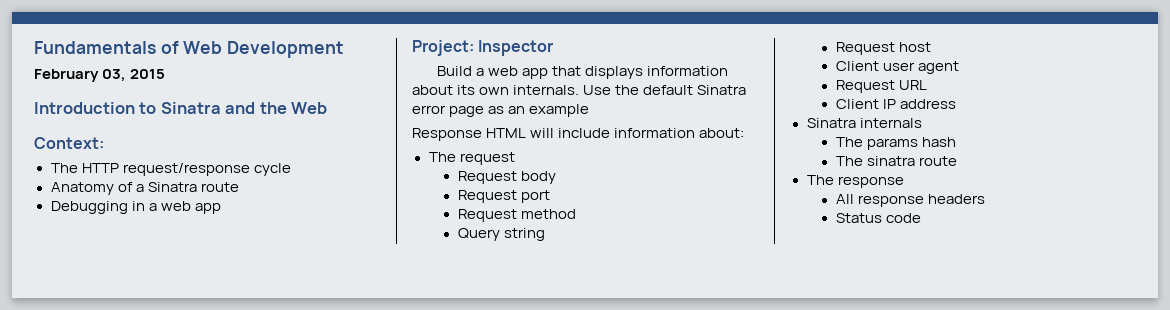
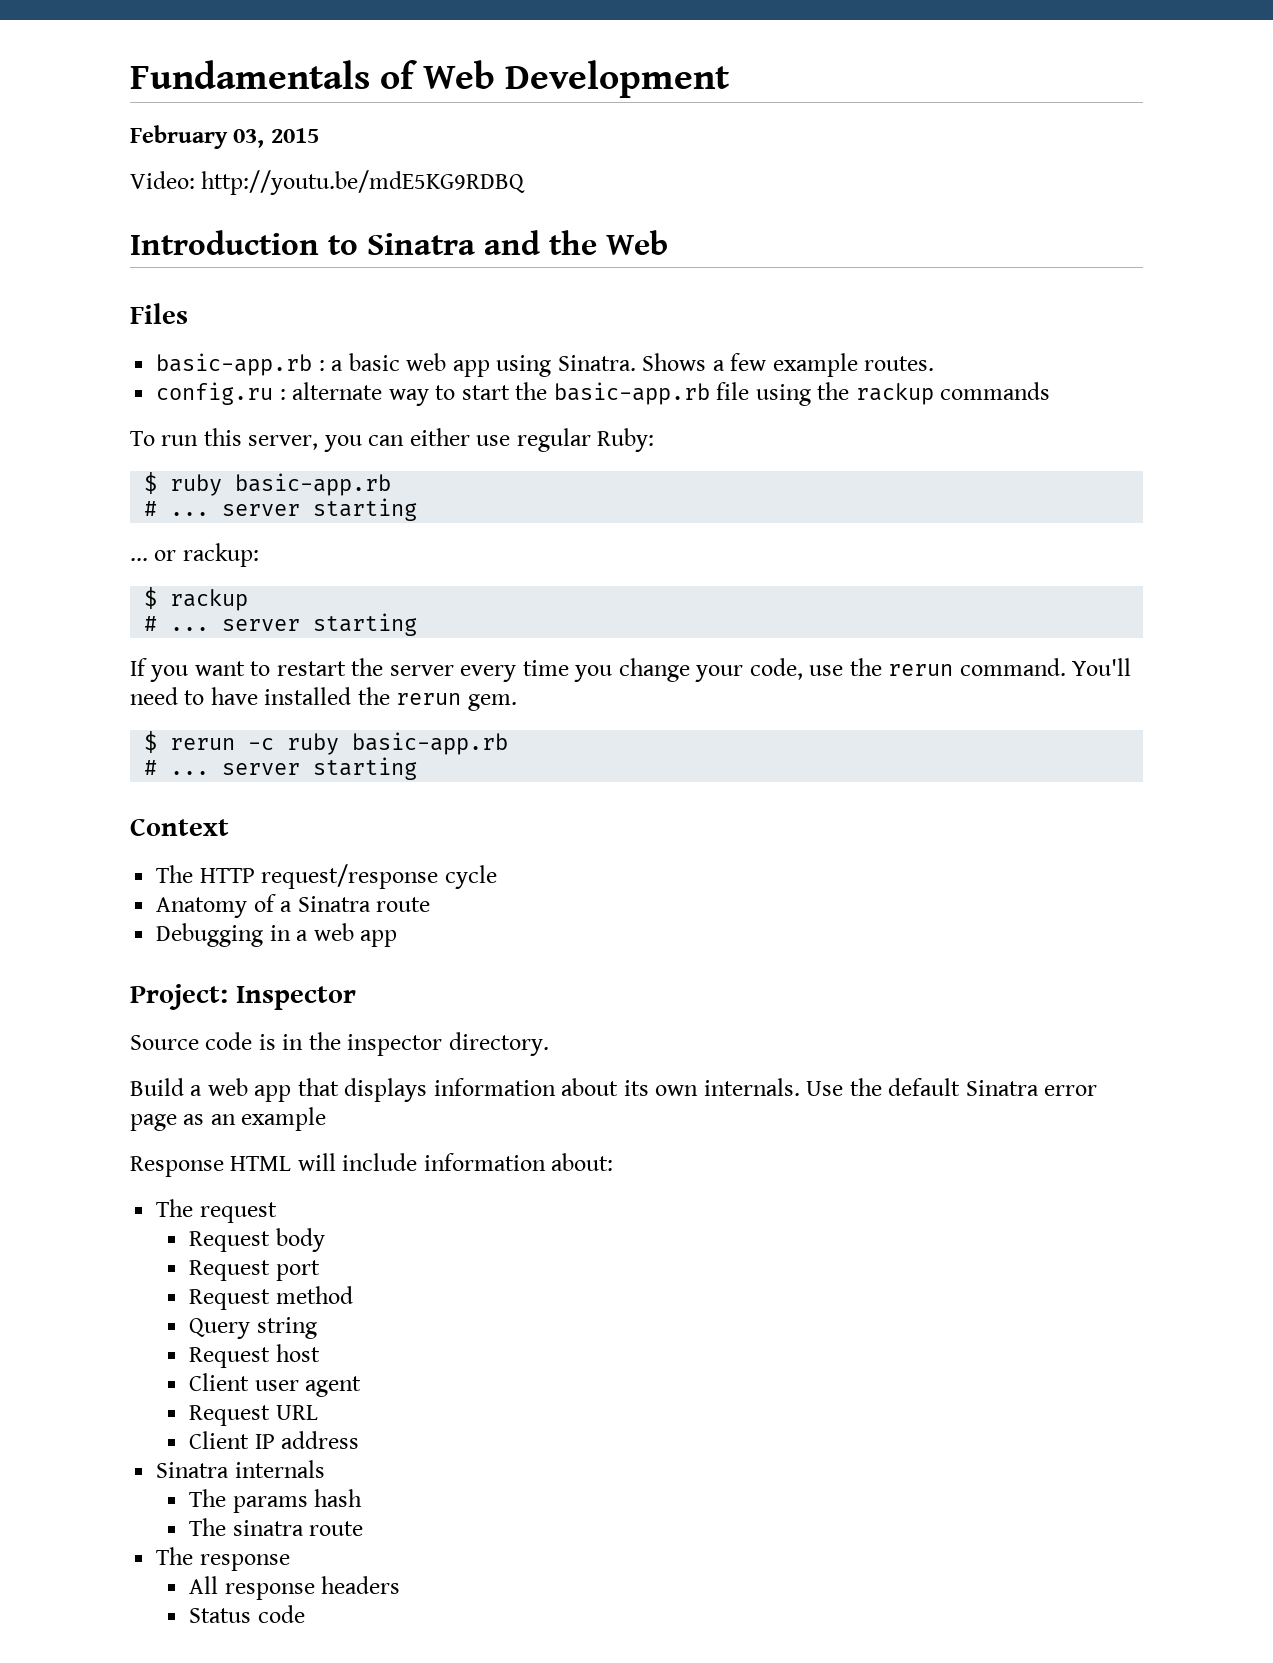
(166, 74) none -> [130,170,526,195] // Video: http://youtu.be/mdE5KG9RDBQ
[34,137,104,149] Context: -> [130,303,188,324] [156,353,935,377] [156,382,1051,406] [130,428,655,452] [144,472,392,496] [144,498,418,521] [130,543,259,567] [144,587,249,611] [144,613,418,636] [130,658,1132,682] [130,687,517,711] [144,731,509,755] [144,757,418,780] [130,818,229,836] Files // basic-app.rb : a basic web app using Sinatra. Shows a few example routes. // config.ru : alternate way to start the basic-app.rb file using the rackup commands // To run this server, you can either use regular Ruby: // $ ruby basic-app.rb // # ... server starting // ... or rackup: // $ rackup // # ... server starting // If you want to restart the server every time you change your code, use the rerun command. You'll need to have installed the rerun gem. // $ rerun -c ruby basic-app.rb // # ... server starting // Context
(554, 48) none -> [130,1032,549,1056] // Source code is in the inspector directory.

